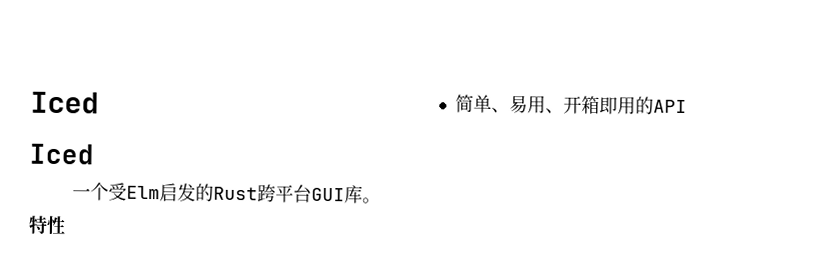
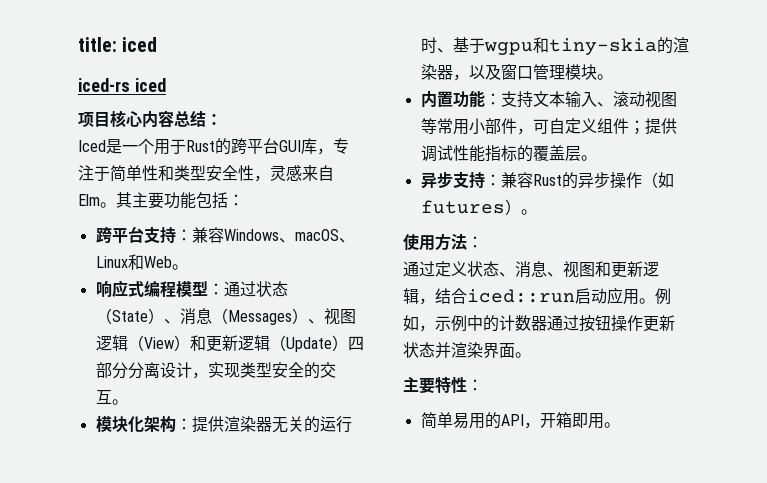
[30,91,99,114] [29,143,94,165] [71,182,381,204] Iced // Iced // 一个受Elm启发的Rust跨平台GUI库。 // -> [78,37,158,52] [78,78,166,92] [78,110,222,128] [78,138,349,155] [78,165,334,182] [78,192,244,209] [95,226,355,244] [95,254,188,270] [95,280,288,298] [95,308,356,325] [95,335,364,352] [95,362,336,379] [95,390,128,405] [95,415,352,433] [420,37,689,55] [420,64,613,81] [420,90,677,108] [420,118,677,135] [420,145,597,162] [420,171,674,189] [420,199,537,215] [403,233,483,251] [403,261,659,278] [403,287,671,305] [403,315,675,332] [403,342,531,358] [403,376,435,394] title: iced // iced-rs iced // 项目核心内容总结： // Iced是一个用于Rust的跨平台GUI库，专注于简单性和类型安全性，灵感来自Elm。其主要功能包括： // 跨平台支持：兼容Windows、macOS、Linux和Web。 // 响应式编程模型：通过状态（State）、消息（Messages）、视图逻辑（View）和更新逻辑（Update）四部分分离设计，实现类型安全的交互。 // 模块化架构：提供渲染器无关的运行时、基于wgpu和tiny-skia的渲染器，以及窗口管理模块。 // 内置功能：支持文本输入、滚动视图等常用小部件，可自定义组件；提供调试性能指标的覆盖层。 // 异步支持：兼容Rust的异步操作（如futures）。 // 使用方法： // 通过定义状态、消息、视图和更新逻辑，结合iced::run启动应用。例如，示例中的计数器通过按钮操作更新状态并渲染界面。 // 主要
[454,94,564,114] // 简单、易用、 -> [467,379,483,391] [420,412,540,429] ： // 简单易用的API，
[634,96,687,115] 的API -> [603,422,620,428] 。

